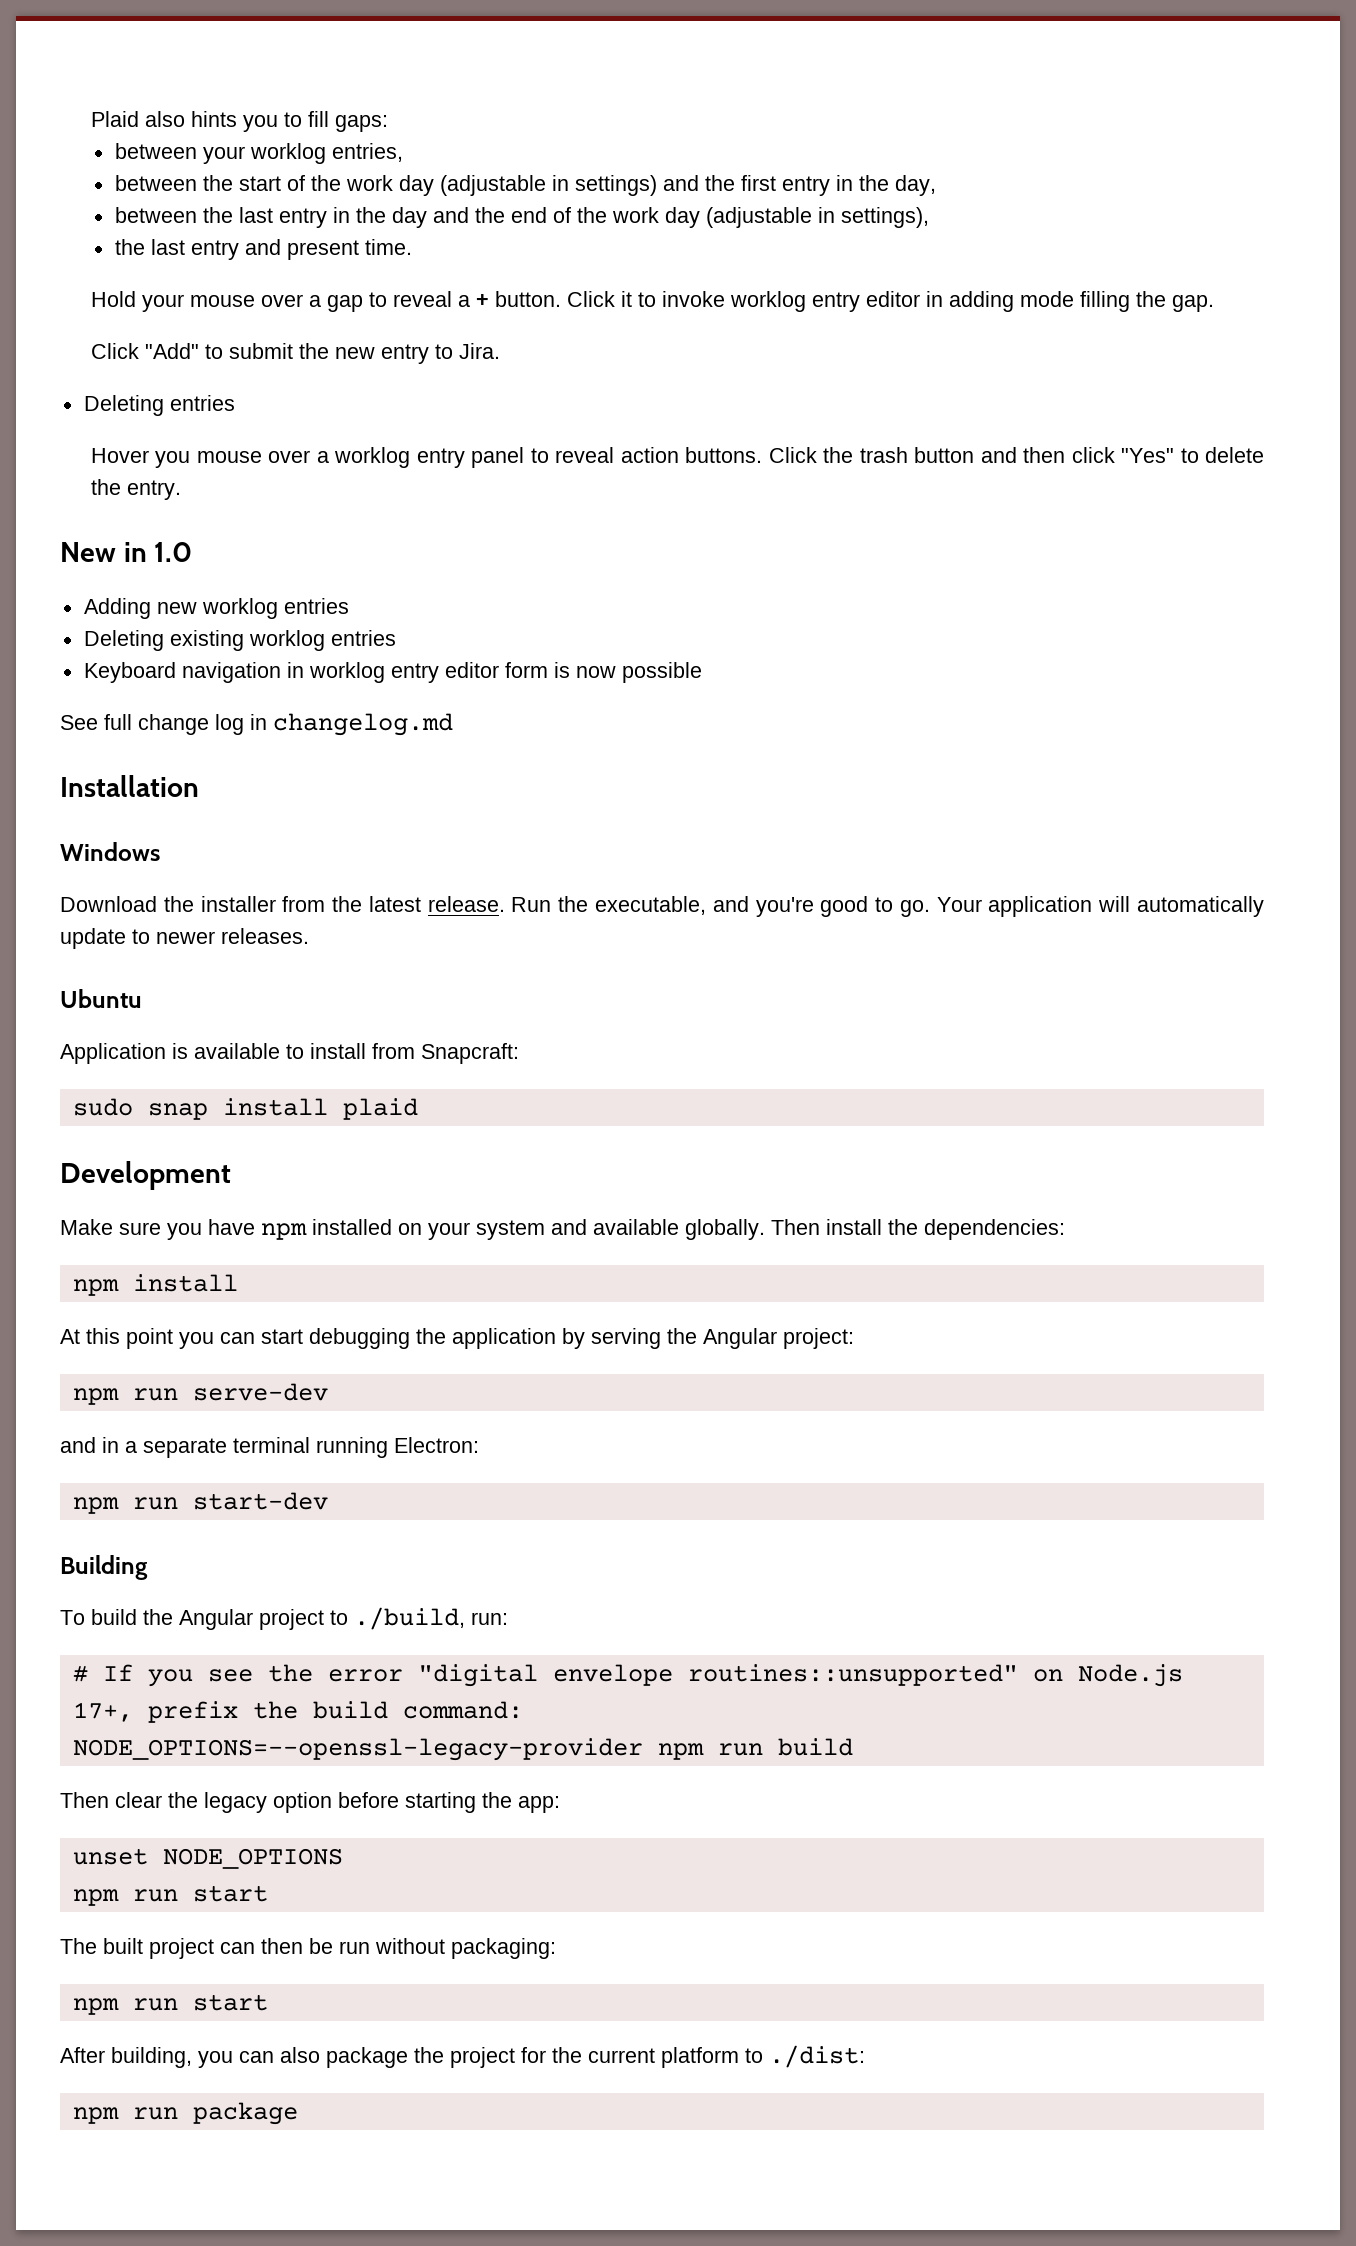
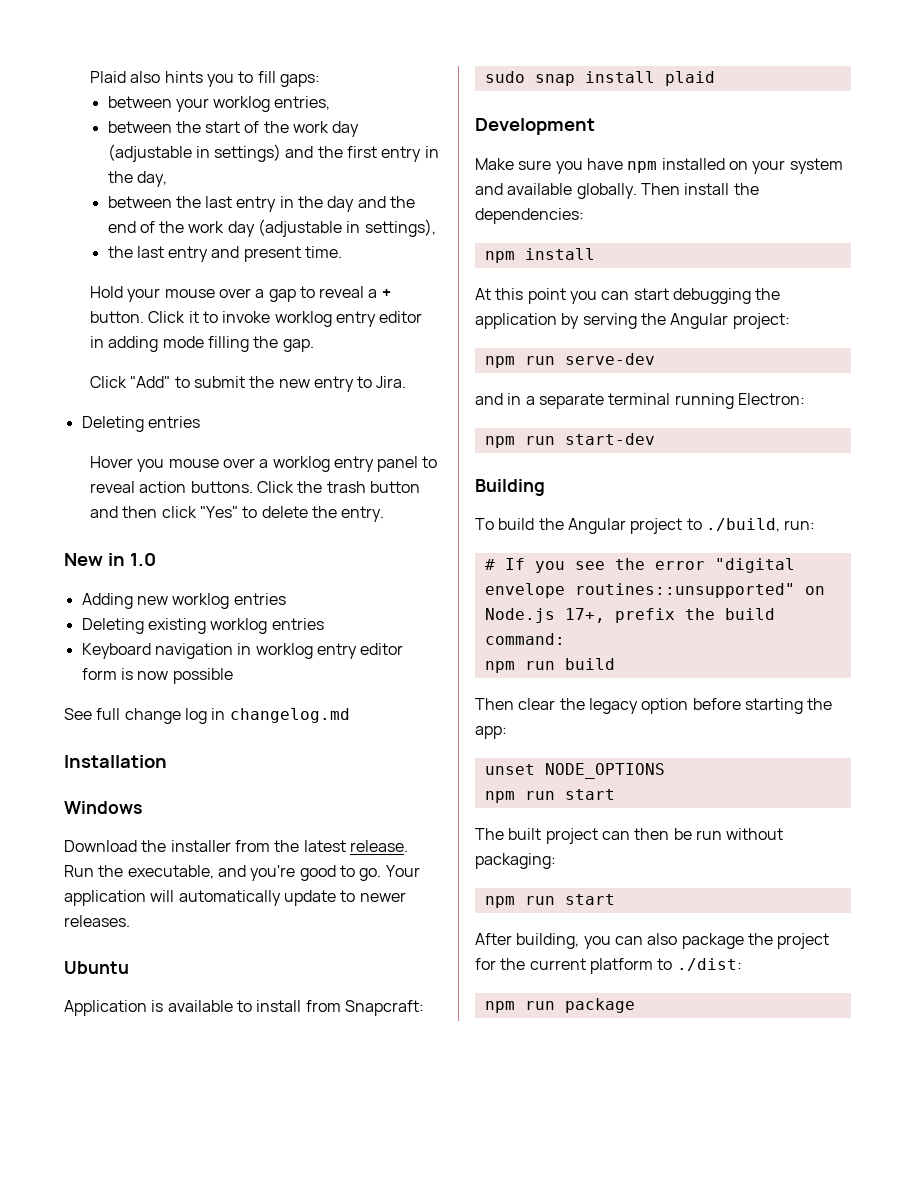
[72,1738,643,1761] NODE_OPTIONS=--openssl-legacy-provider -> (565, 639) none

